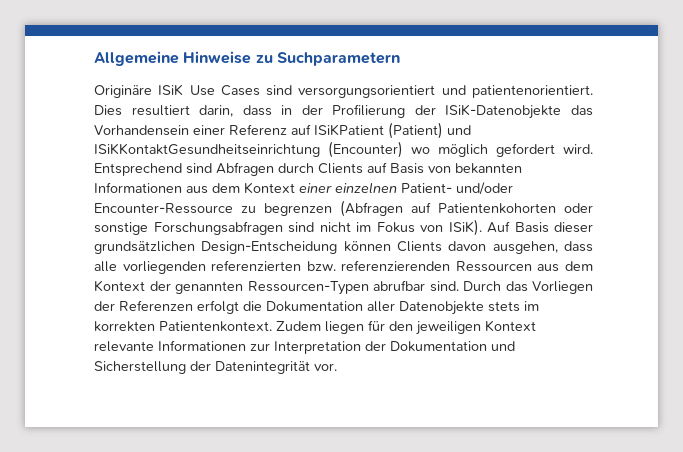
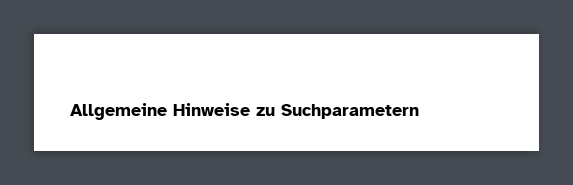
[94,84,593,98] [94,104,593,119] [94,122,471,139] [94,141,593,158] [94,162,522,176] [94,182,513,195] [94,200,593,217] [94,219,593,236] [94,241,593,254] [94,260,593,274] [94,280,593,295] [94,300,539,315] [94,320,536,335] [94,340,515,354] [94,361,337,374] // Originäre ISiK Use Cases sind versorgungsorientiert und patientenorientiert. Dies resultiert darin, dass in der Profilierung der ISiK-Datenobjekte das Vorhandensein einer Referenz auf ISiKPatient (Patient) und ISiKKontaktGesundheitseinrichtung (Encounter) wo möglich gefordert wird. Entsprechend sind Abfragen durch Clients auf Basis von bekannten Informationen aus dem Kontext einer einzelnen Patient- und/oder Encounter-Ressource zu begrenzen (Abfragen auf Patientenkohorten oder sonstige Forschungsabfragen sind nicht im Fokus von ISiK). Auf Basis dieser grundsätzlichen Design-Entscheidung können Clients davon ausgehen, dass alle vorliegenden referenzierten bzw. referenzierenden Ressourcen aus dem Kontext der genannten Ressourcen-Typen abrufbar sind. Durch das Vorliegen der Referenzen erfolgt die Dokumentation aller Datenobjekte stets im korrekten Patientenkontext. Zudem liegen für den jeweiligen Kontext relevante Informationen zur Interpretation der Dokumentation und Sicherstellung der Datenintegrität vor. -> (419, 111) none

